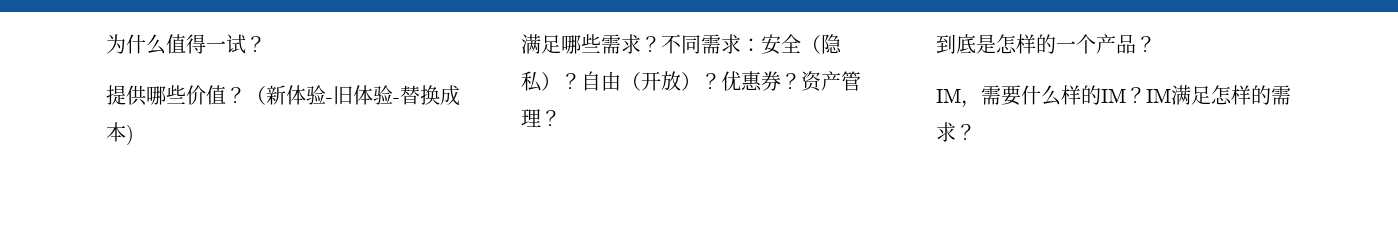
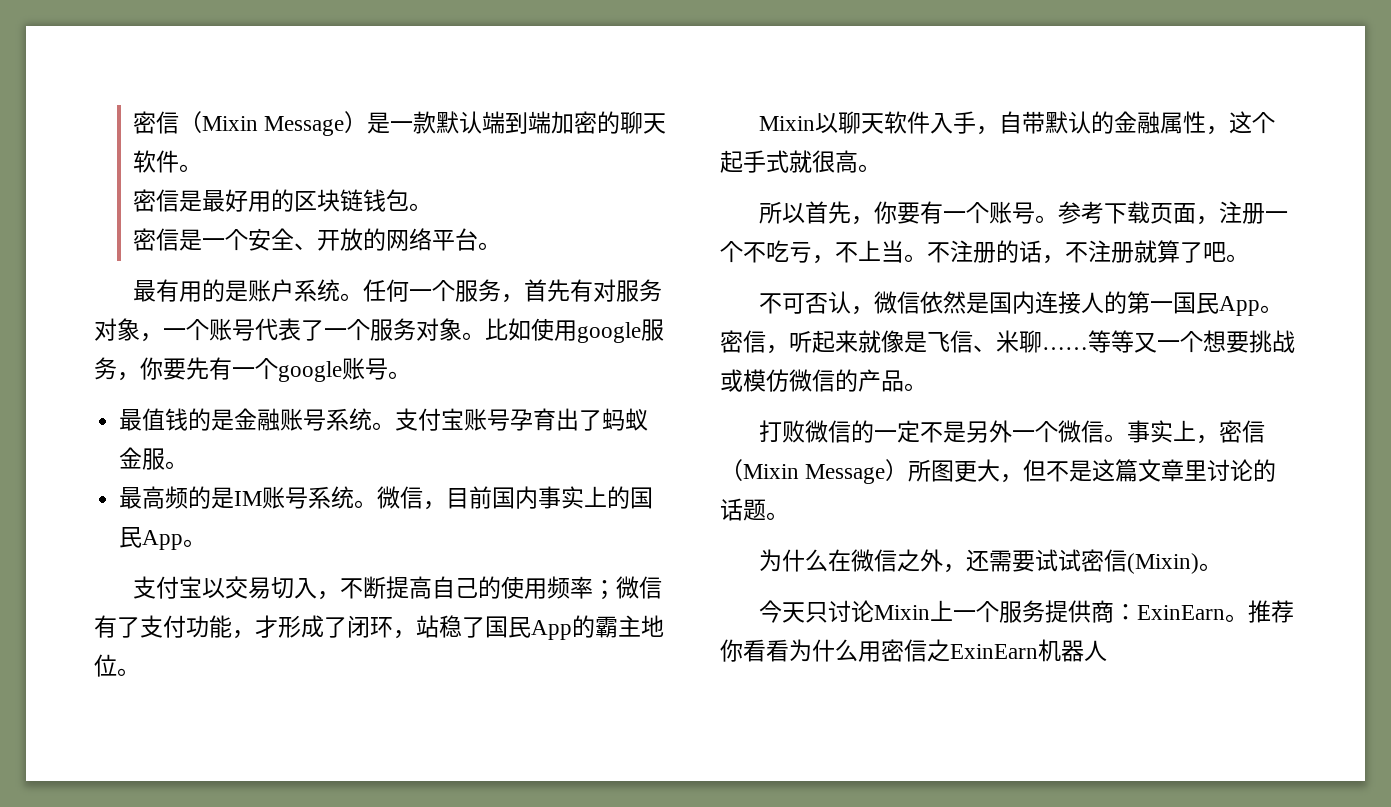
[106,34,266,55] [106,85,460,106] [106,122,134,145] [521,34,842,55] [521,71,861,92] [521,109,561,127] [936,34,1156,54] [936,85,1291,108] [936,122,976,142] 为什么值得一试？ // 提供哪些价值？（新体验-旧体验-替换成本) // 满足哪些需求？不同需求：安全（隐私）？自由（开放）？优惠券？资产管理？ // 到底是怎样的一个产品？ // IM，需要什么样的IM？IM满足怎样的需求？ -> [133,111,667,136] [133,150,203,173] [133,189,433,212] [133,228,502,251] [132,279,662,303] [94,318,664,343] [94,357,411,382] [119,408,649,431] [119,447,189,470] [119,486,654,510] [119,527,207,550] [132,576,662,600] [94,615,664,640] [94,654,140,677] [758,111,1275,135] [720,150,881,173] [758,201,1288,225] [720,240,1249,264] [758,291,1283,316] [720,330,1295,354] [720,369,927,392] [758,420,1265,444] [720,459,1277,484] [720,498,789,521] [758,549,1222,574] [758,600,1294,623] [720,639,1107,662] 密信（Mixin Message）是一款默认端到端加密的聊天软件。 // 密信是最好用的区块链钱包。 // 密信是一个安全、开放的网络平台。 // 最有用的是账户系统。任何一个服务，首先有对服务对象，一个账号代表了一个服务对象。比如使用google服务，你要先有一个google账号。 // 最值钱的是金融账号系统。支付宝账号孕育出了蚂蚁金服。 // 最高频的是IM账号系统。微信，目前国内事实上的国民App。 // 支付宝以交易切入，不断提高自己的使用频率；微信有了支付功能，才形成了闭环，站稳了国民App的霸主地位。 // Mixin以聊天软件入手，自带默认的金融属性，这个起手式就很高。 // 所以首先，你要有一个账号。参考下载页面，注册一个不吃亏，不上当。不注册的话，不注册就算了吧。 // 不可否认，微信依然是国内连接人的第一国民App。密信，听起来就像是飞信、米聊……等等又一个想要挑战或模仿微信的产品。 // 打败微信的一定不是另外一个微信。事实上，密信（Mixin Message）所图更大，但不是这篇文章里讨论的话题。 // 为什么在微信之外，还需要试试密信(Mixin)。 // 今天只讨论Mixin上一个服务提供商：ExinEarn。推荐你看看为什么用密信之ExinEarn机器人

